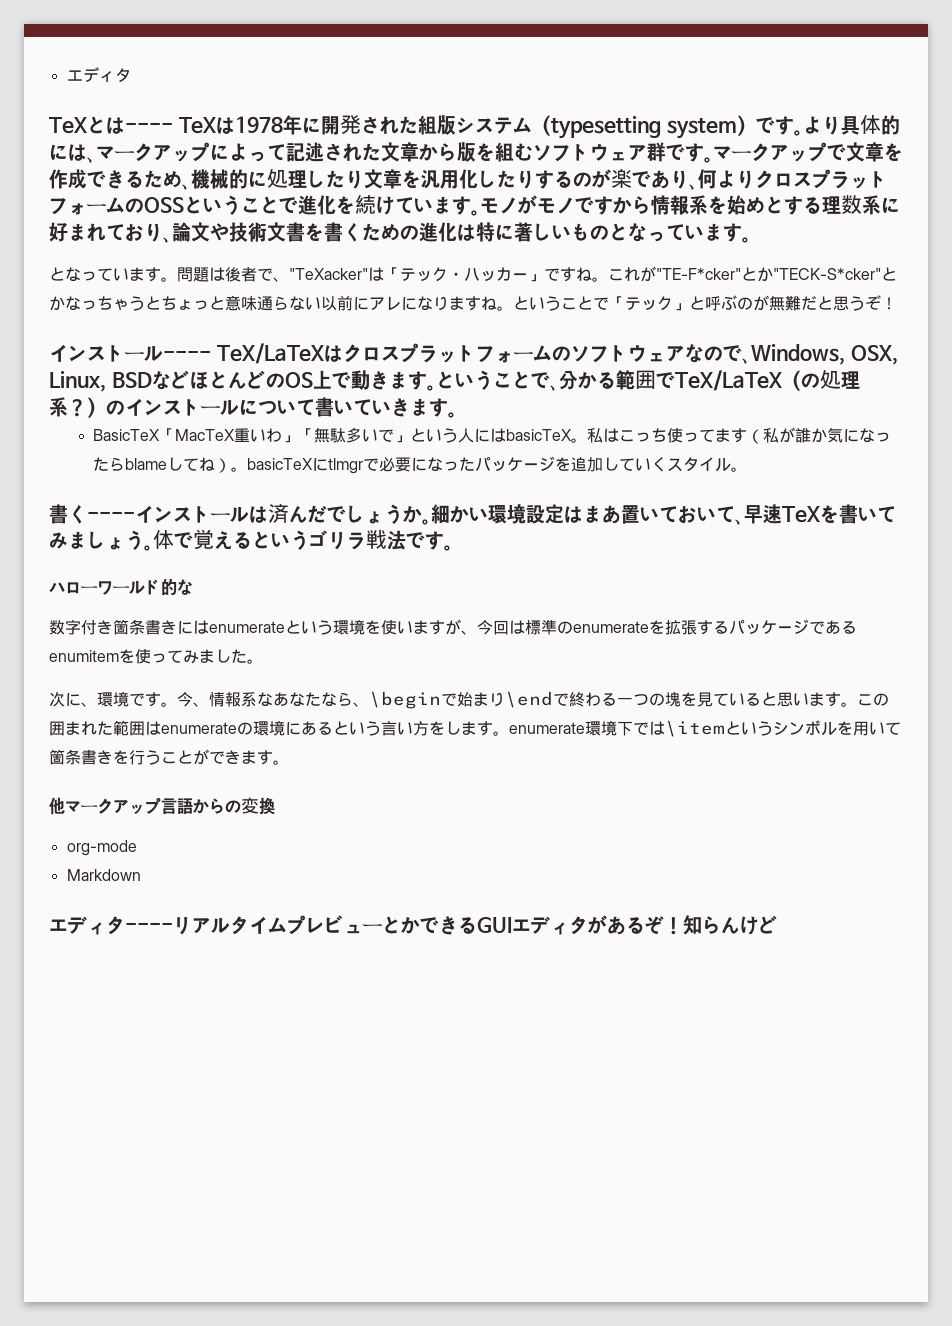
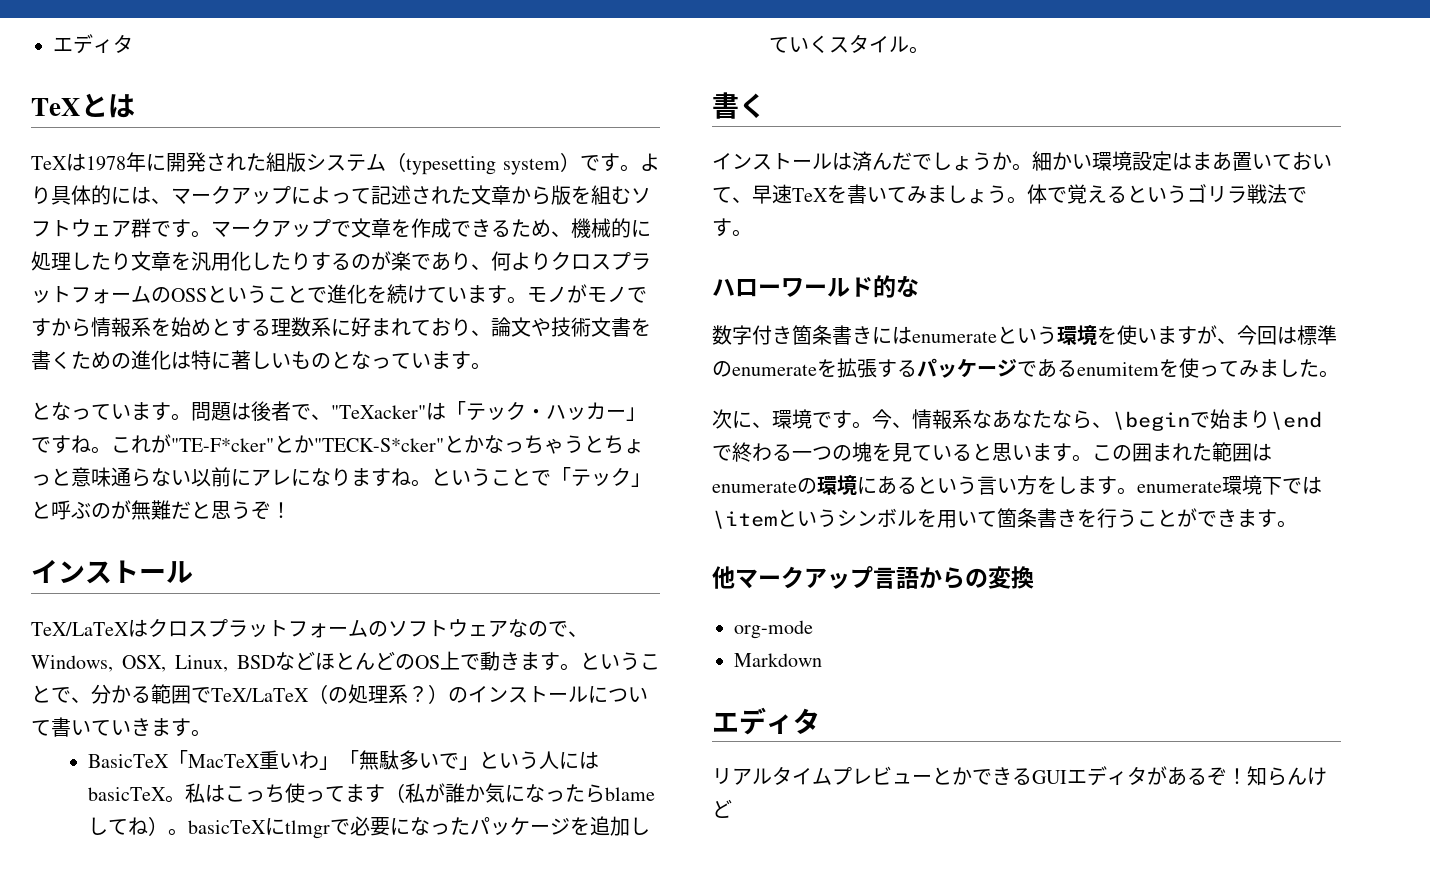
[124,123,173,132] ---- -> (135, 106) //
[163,351,211,360] ---- -> (193, 572) //
[87,512,135,521] ---- -> (766, 105) //
[125,923,173,932] ---- -> (820, 721) //

